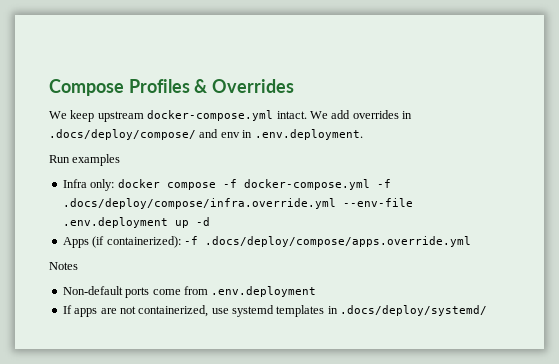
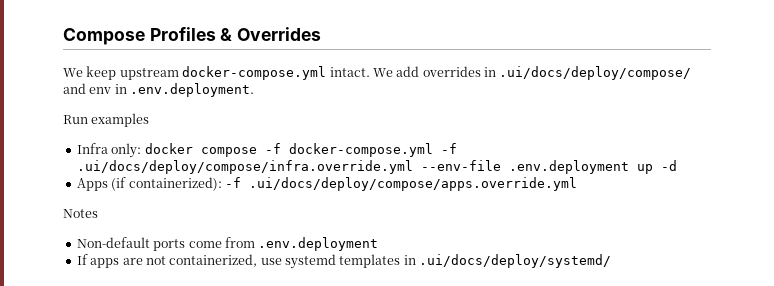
[49,129,196,140] .docs/deploy/compose/ -> [499,66,692,80] .ui/docs/deploy/compose/
[62,198,336,209] .docs/deploy/compose/infra.override.yml -> [76,160,413,174] .ui/docs/deploy/compose/infra.override.yml
[204,236,471,247] .docs/deploy/compose/apps.override.yml -> [248,177,577,191] .ui/docs/deploy/compose/apps.override.yml
[340,305,488,316] .docs/deploy/systemd/ -> [419,254,612,268] .ui/docs/deploy/systemd/

